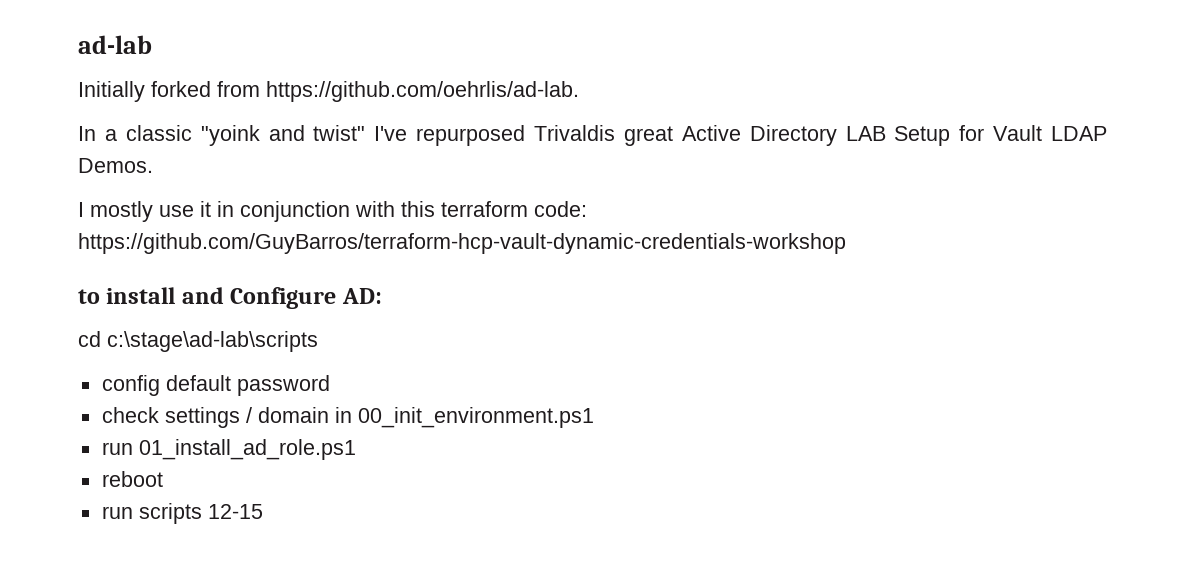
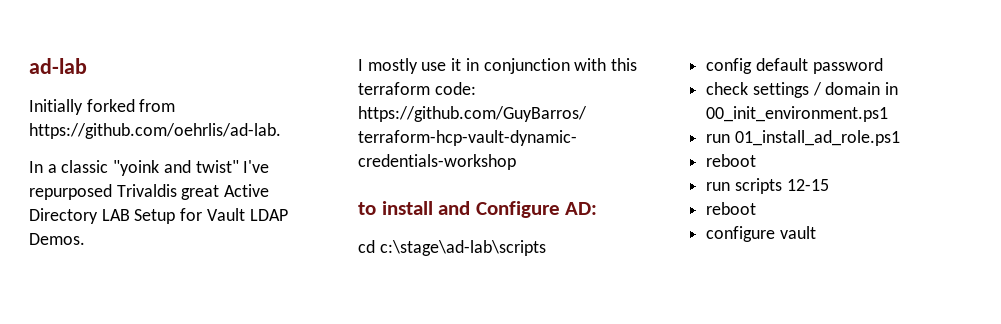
(263, 511) none -> [706,202,757,215] [706,226,816,242] // reboot // configure vault

